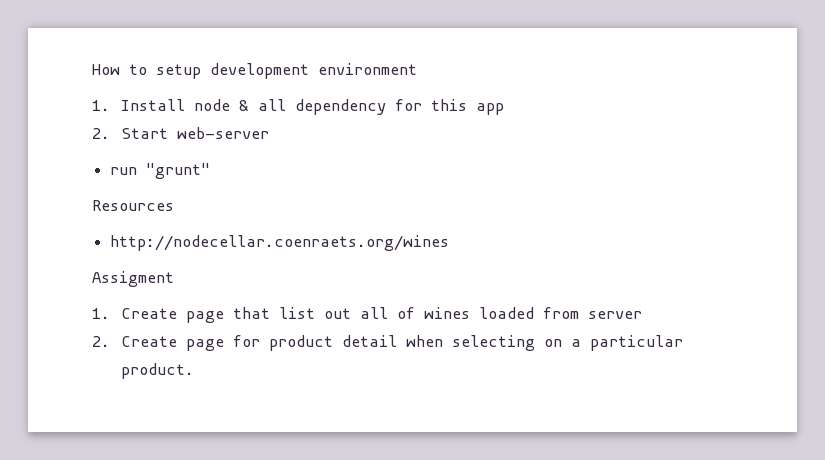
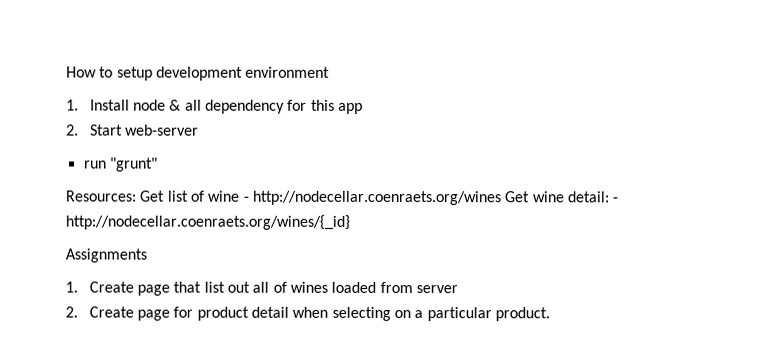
[92,200,174,211] [110,235,450,251] [92,271,174,287] Resources // http://nodecellar.coenraets.org/wines // Assigment -> [65,190,619,206] [65,214,350,230] [65,248,147,263] Resources: Get list of wine - http://nodecellar.coenraets.org/wines Get wine detail: - http://nodecellar.coenraets.org/wines/{_id} // Assignments

